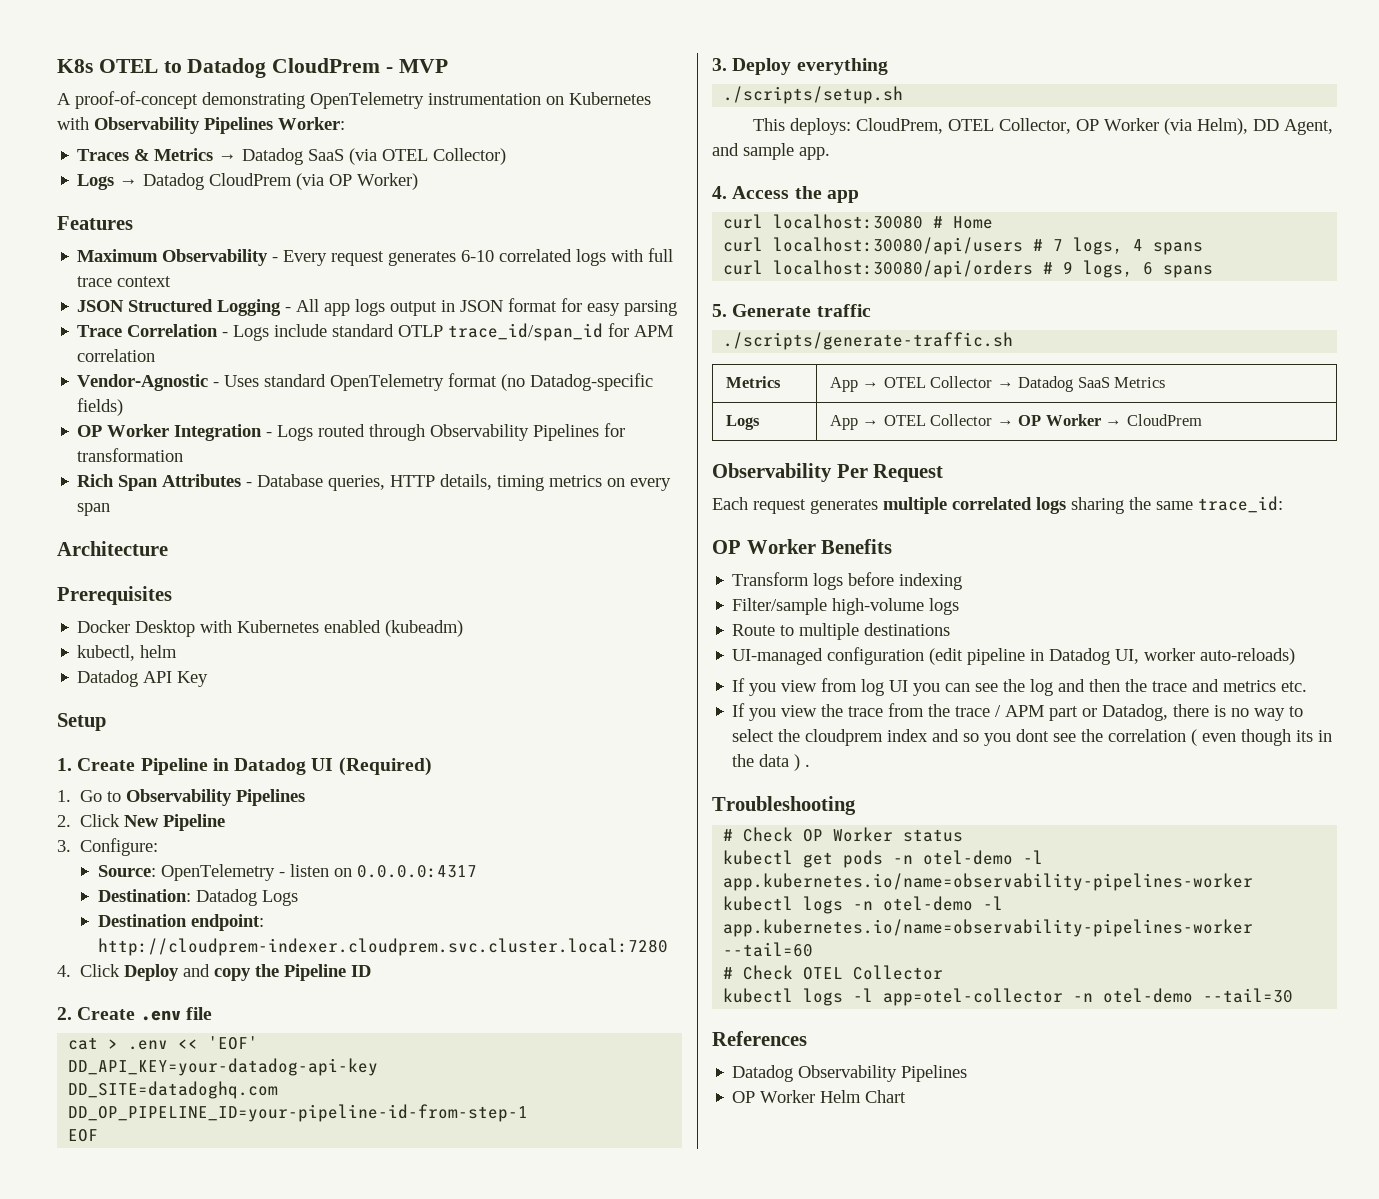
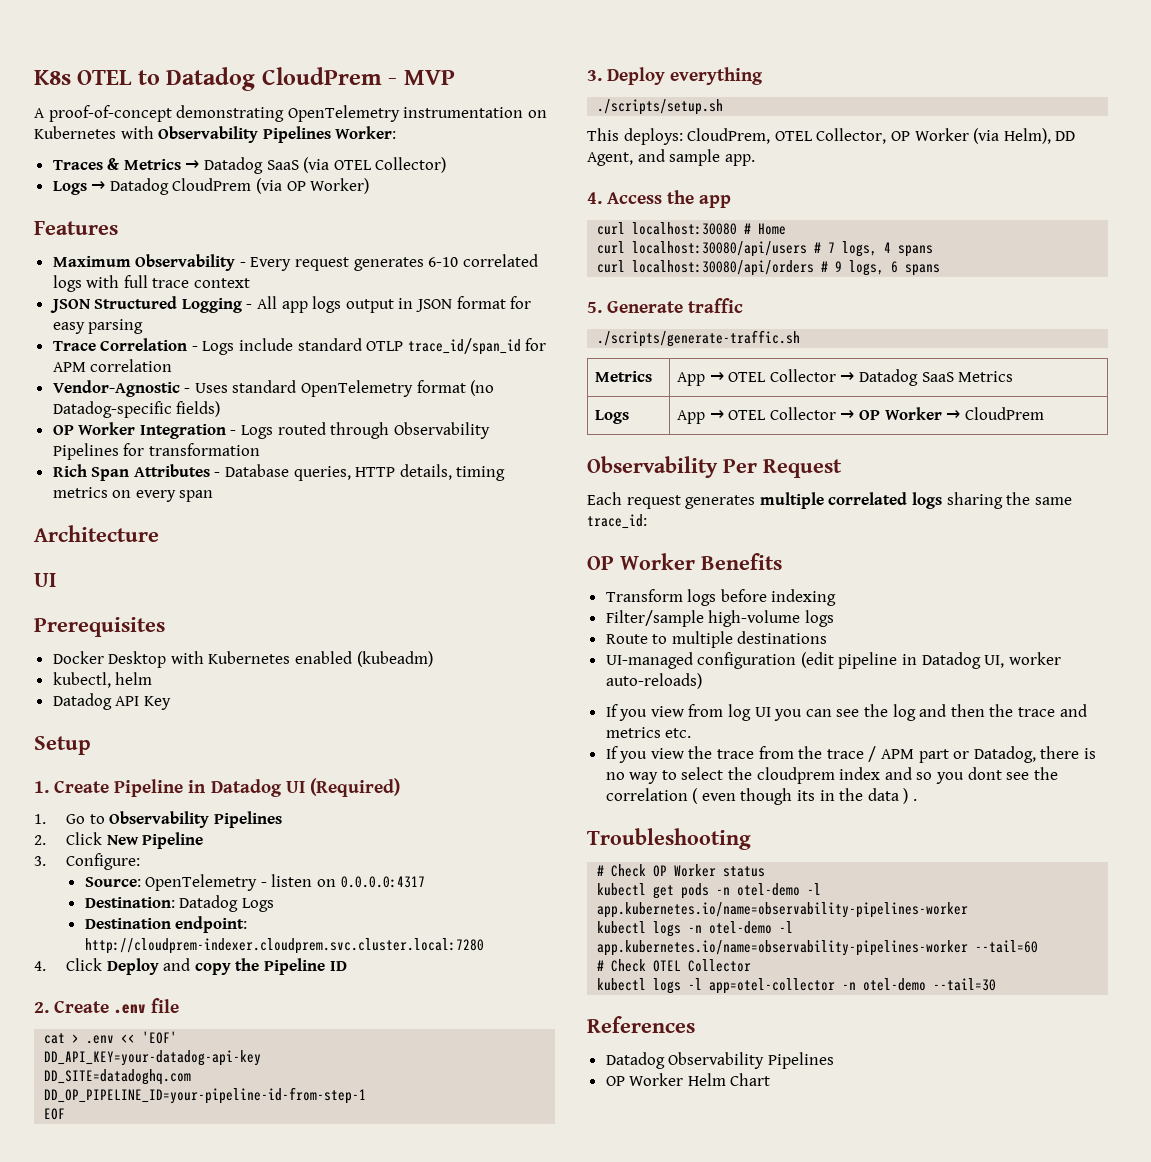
(168, 548) none -> [34,573,56,587] // UI

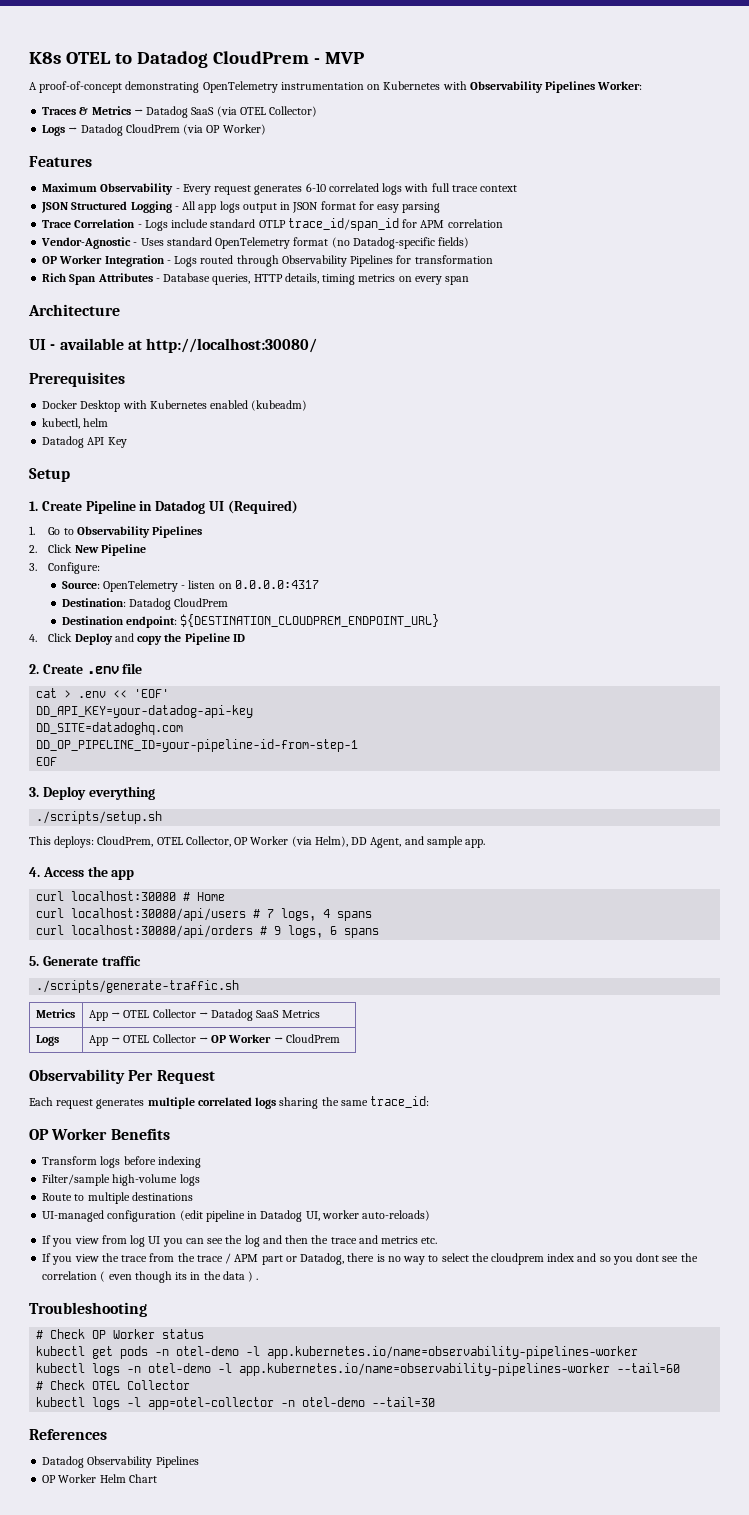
(56, 580) none -> [50,338,318,353] - available at http://localhost:30080/
[241,898,274,912] Logs -> [174,598,229,607] CloudPrem
[84,938,484,954] http://cloudprem-indexer.cloudprem.svc.cluster.local:7280 -> [180,614,440,627] ${DESTINATION_CLOUDPREM_ENDPOINT_URL}

